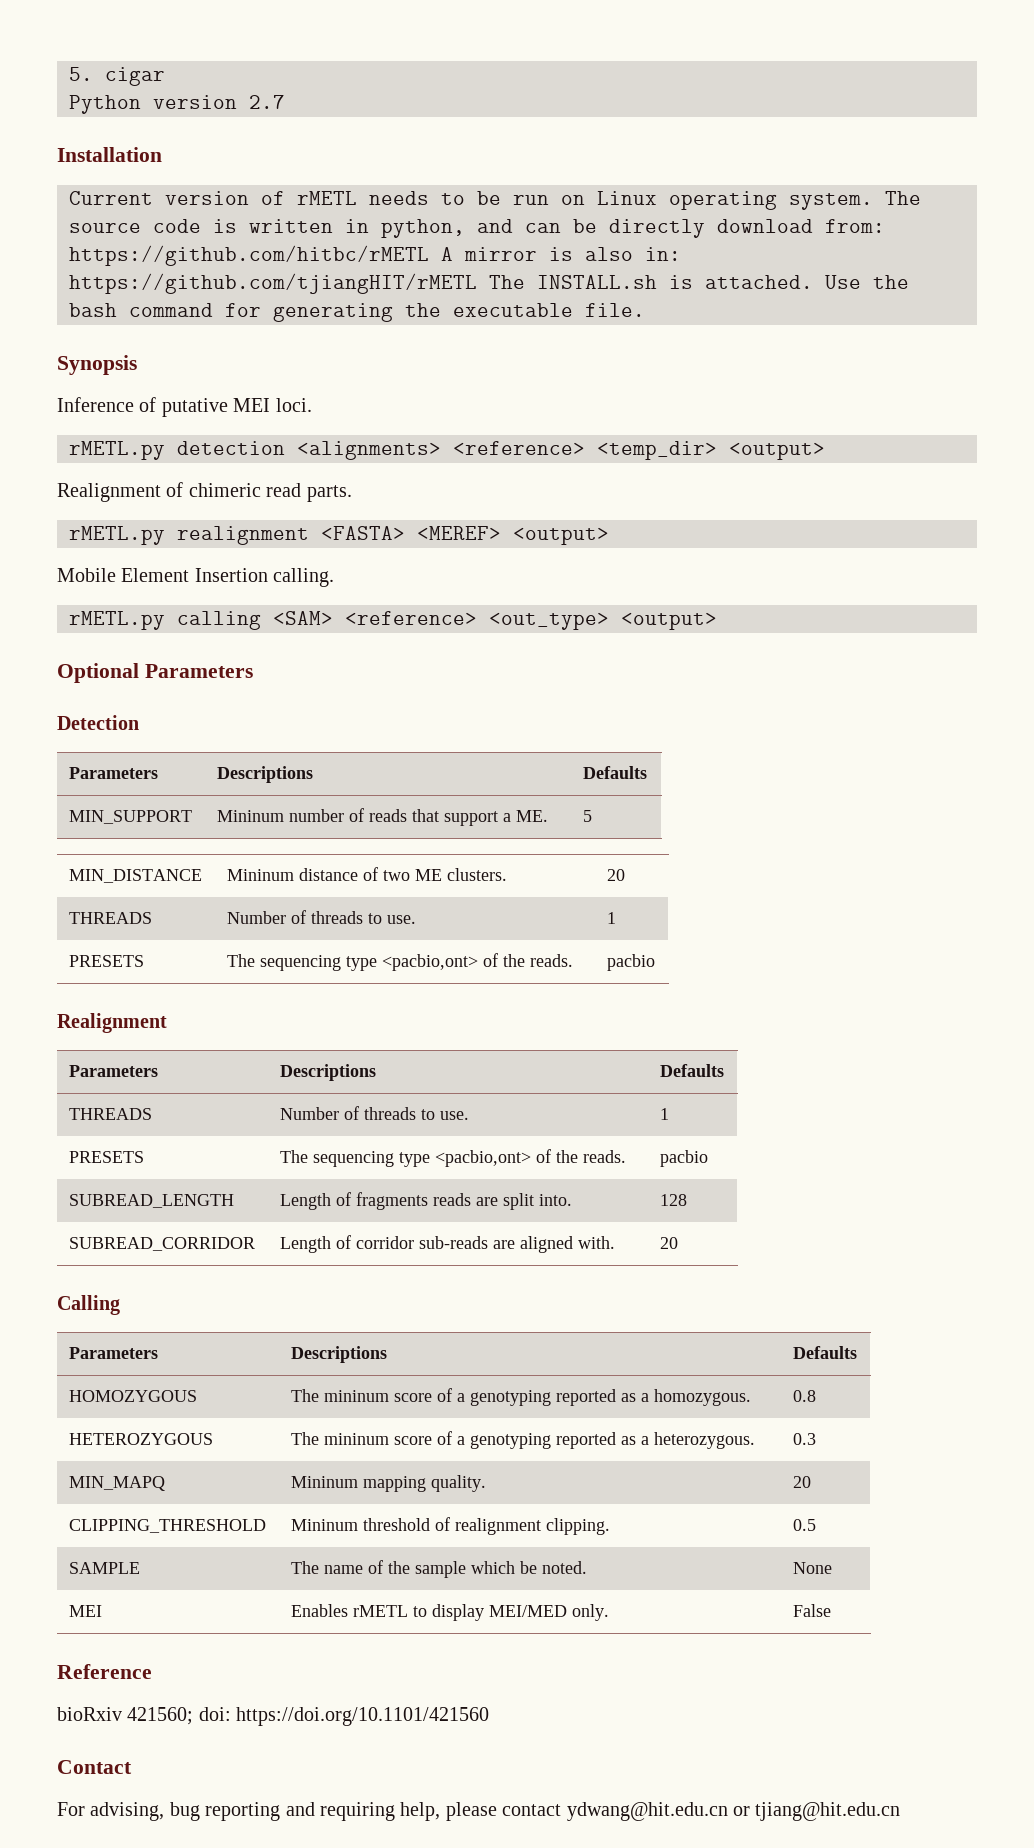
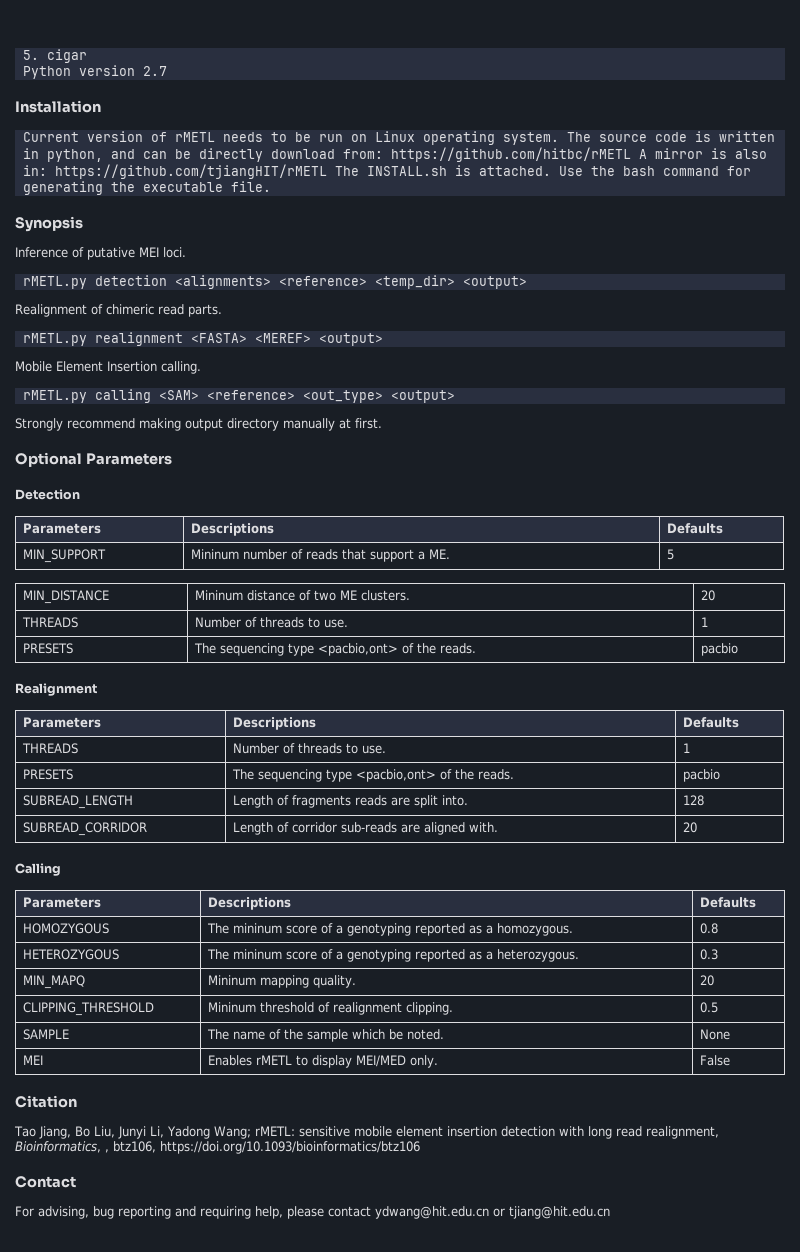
(717, 621) none -> [15,418,382,431] // Strongly recommend making output directory manually at first.
[57,1664,152,1679] [57,1707,490,1726] Reference // bioRxiv 421560; doi: https://doi.org/10.1101/421560 -> [15,1095,77,1108] [14,1126,719,1139] [15,1141,420,1154] Citation // Tao Jiang, Bo Liu, Junyi Li, Yadong Wang; rMETL: sensitive mobile element insertion detection with long read realignment, Bioinformatics, , btz106, https://doi.org/10.1093/bioinformatics/btz106

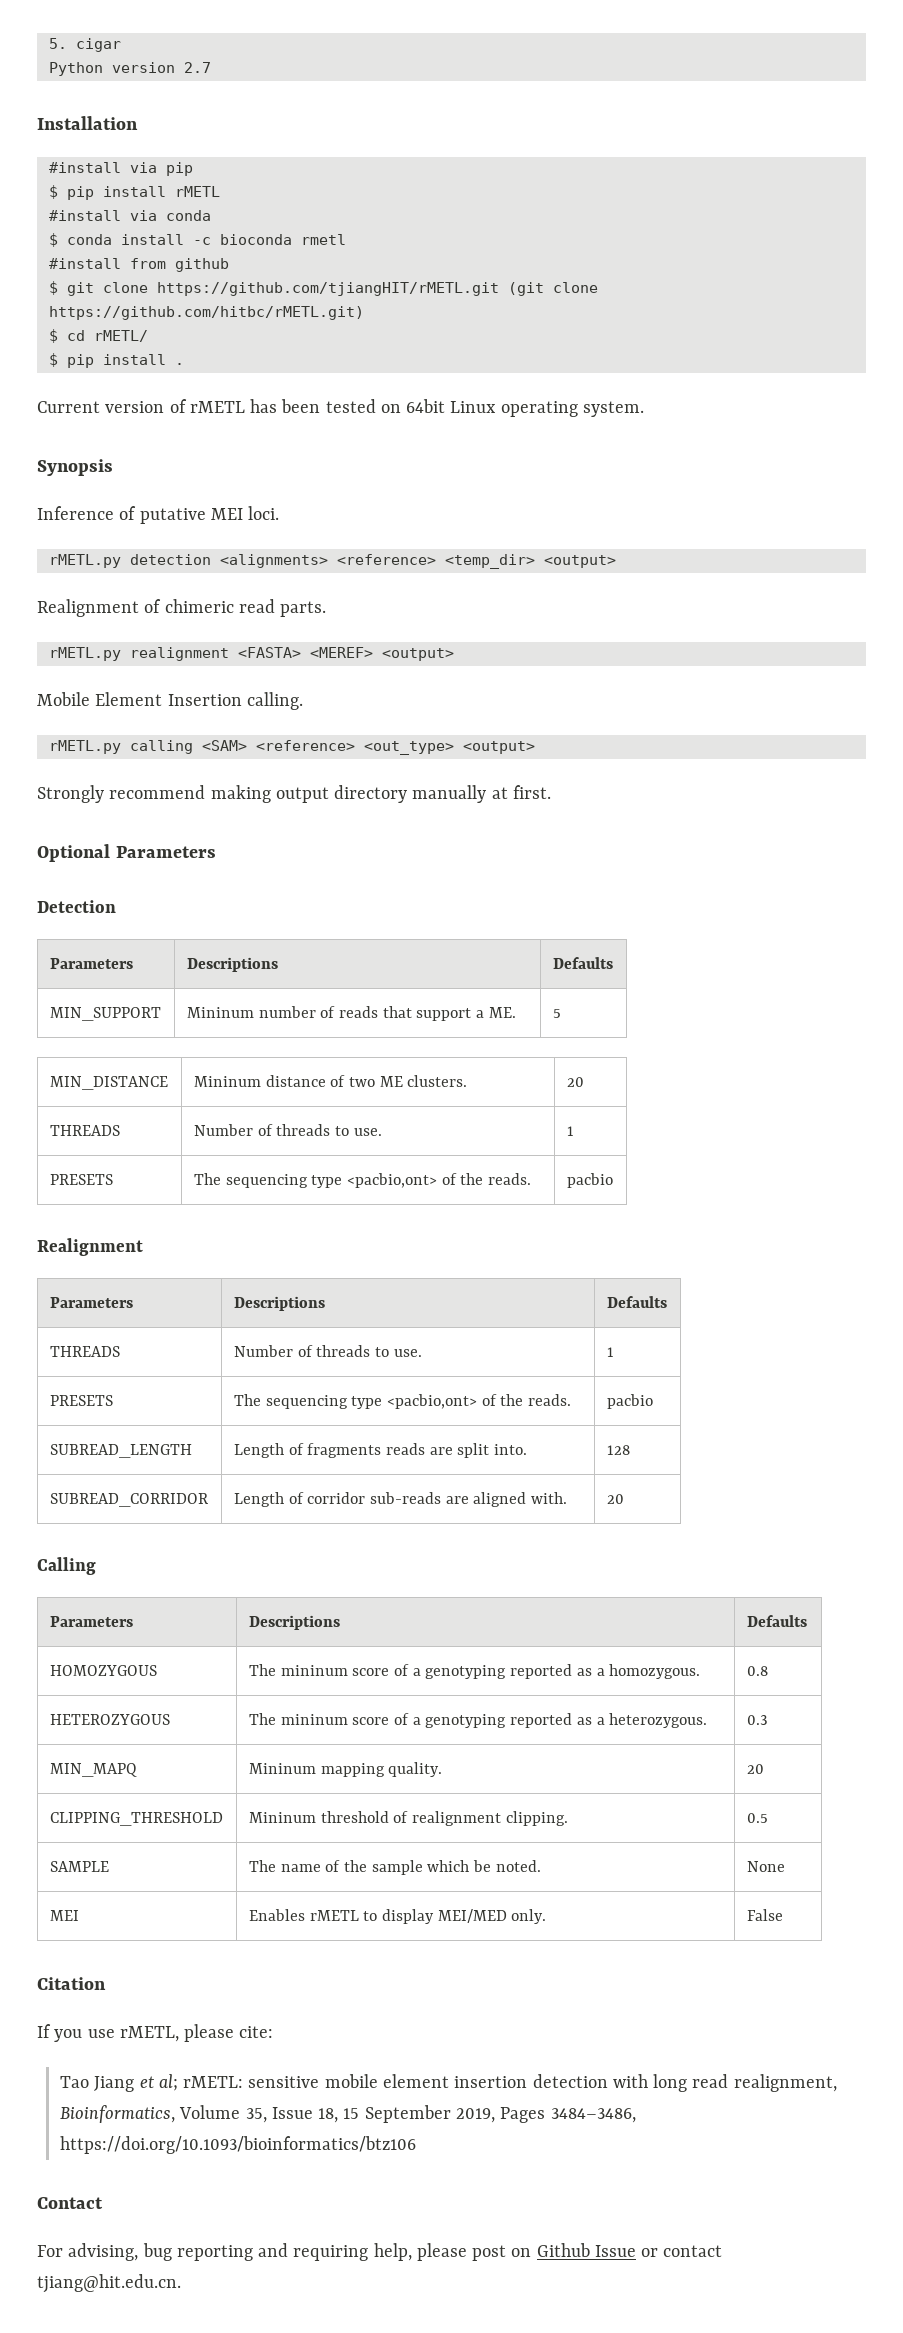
[22,131,775,145] [22,147,767,162] [22,164,751,179] [22,181,271,195] Current version of rMETL needs to be run on Linux operating system. The source code is written in python, and can be directly download from: https://github.com/hitbc/rMETL A mirror is also in: https://github.com/tjiangHIT/rMETL The INSTALL.sh is attached. Use the bash command for generating the executable file. -> [48,162,193,176] [48,185,220,200] [48,210,211,221] [48,233,346,247] [48,258,229,272] [48,281,598,296] [48,306,364,320] [48,329,148,343] [48,353,184,368] [37,399,644,417] #install via pip // $ pip install rMETL // #install via conda // $ conda install -c bioconda rmetl // #install from github // $ git clone https://github.com/tjiangHIT/rMETL.git (git clone https://github.com/hitbc/rMETL.git) // $ cd rMETL/ // $ pip install . // Current version of rMETL has been tested on 64bit Linux operating system.
[14,1126,251,1139] Tao Jiang, Bo Liu, Junyi Li, Yadong Wang; -> [37,2024,274,2042] [60,2074,178,2092] If you use rMETL, please cite: // Tao Jiang et al;
[105,1141,156,1153] , btz106, -> [179,2105,636,2123] Volume 35, Issue 18, 15 September 2019, Pages 3484–3486,
[328,1206,610,1219] contact ydwang@hit.edu.cn or tjiang@hit.edu.cn -> [472,2243,723,2261] [37,2274,181,2293] post on Github Issue or contact tjiang@hit.edu.cn.

